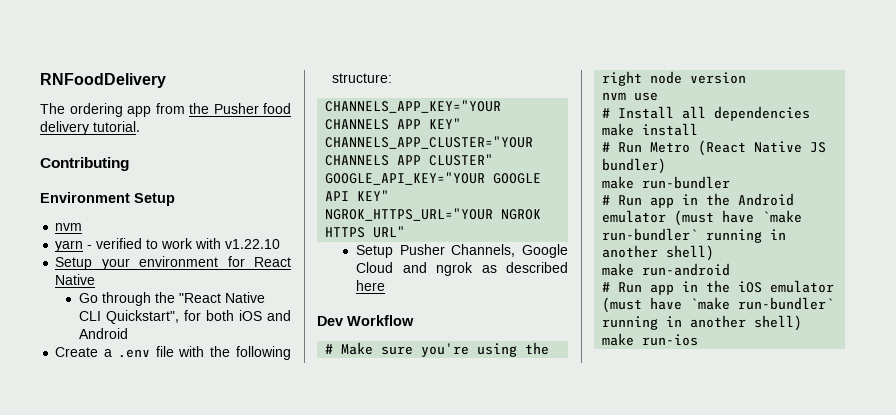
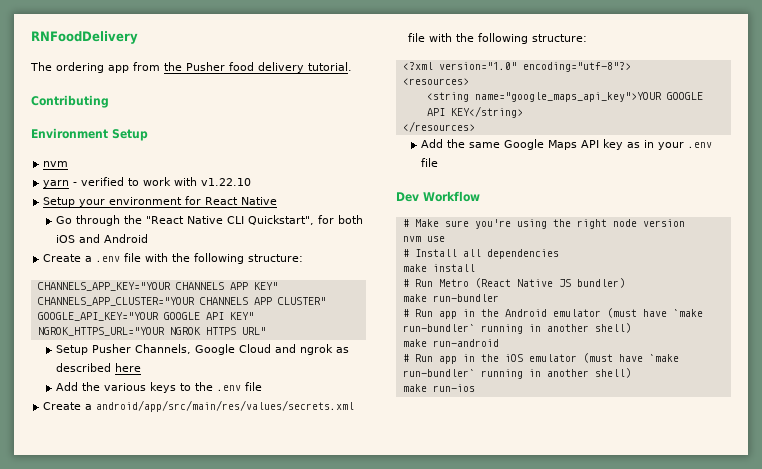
(386, 285) none -> [56,382,263,393] [43,400,355,412] [408,33,588,44] [402,62,631,72] [402,78,469,85] [426,92,703,102] [426,106,523,118] [402,121,475,132] [421,139,713,150] [421,158,439,167] // Add the various keys to the .env file // Create a android/app/src/main/res/values/secrets.xml file with the following structure: // <?xml version="1.0" encoding="utf-8"?> // <resources> // <string name="google_maps_api_key">YOUR GOOGLE API KEY</string> // </resources> // Add the same Google Maps API key as in your .env file

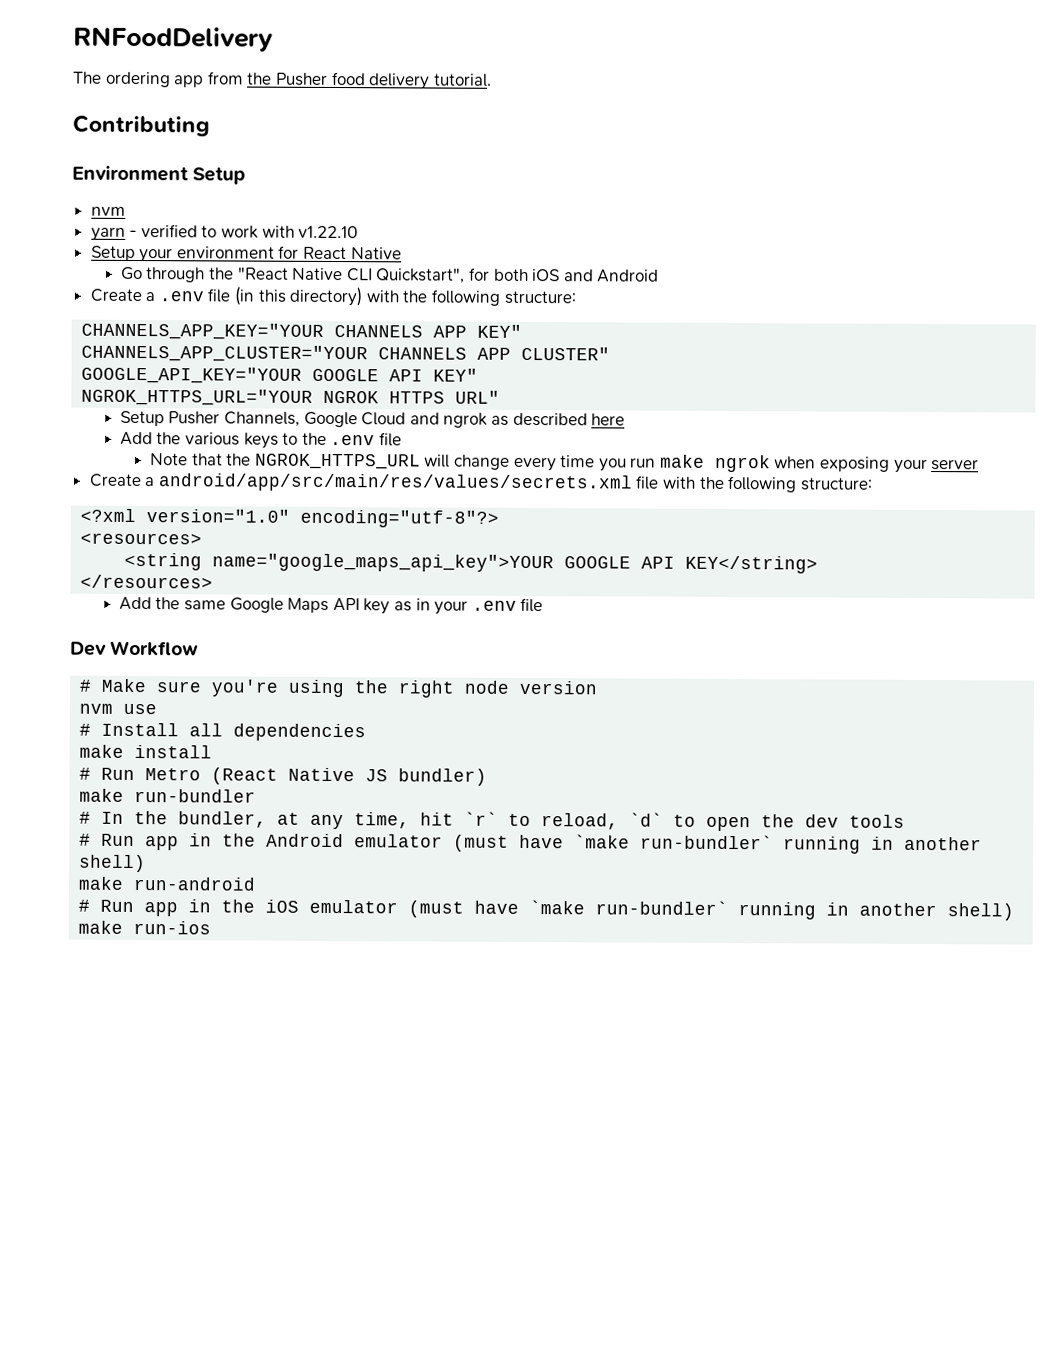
(142, 257) none -> [234,286,364,307] (in this directory)
(263, 386) none -> [149,453,980,474] // Note that the NGROK_HTTPS_URL will change every time you run make ngrok when exposing your server
(499, 298) none -> [79,811,906,832] // # In the bundler, at any time, hit `r` to reload, `d` to open the dev tools

